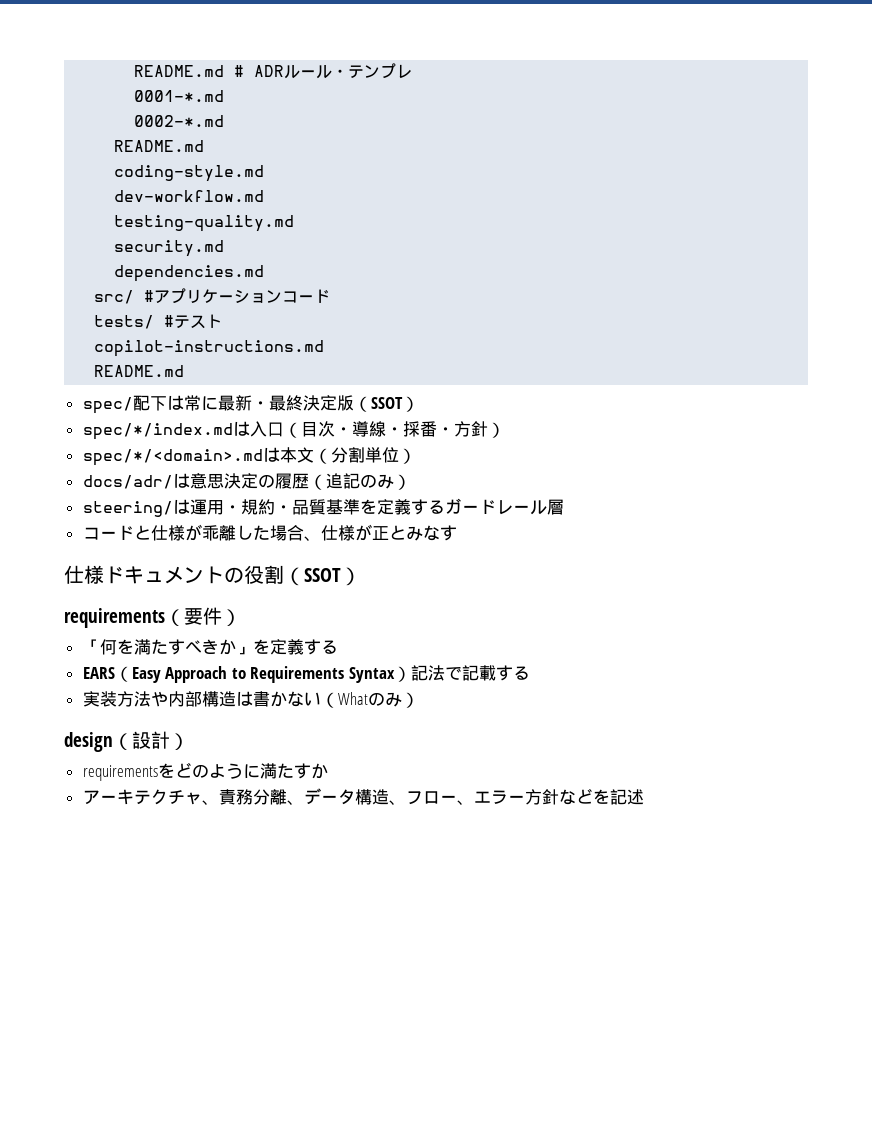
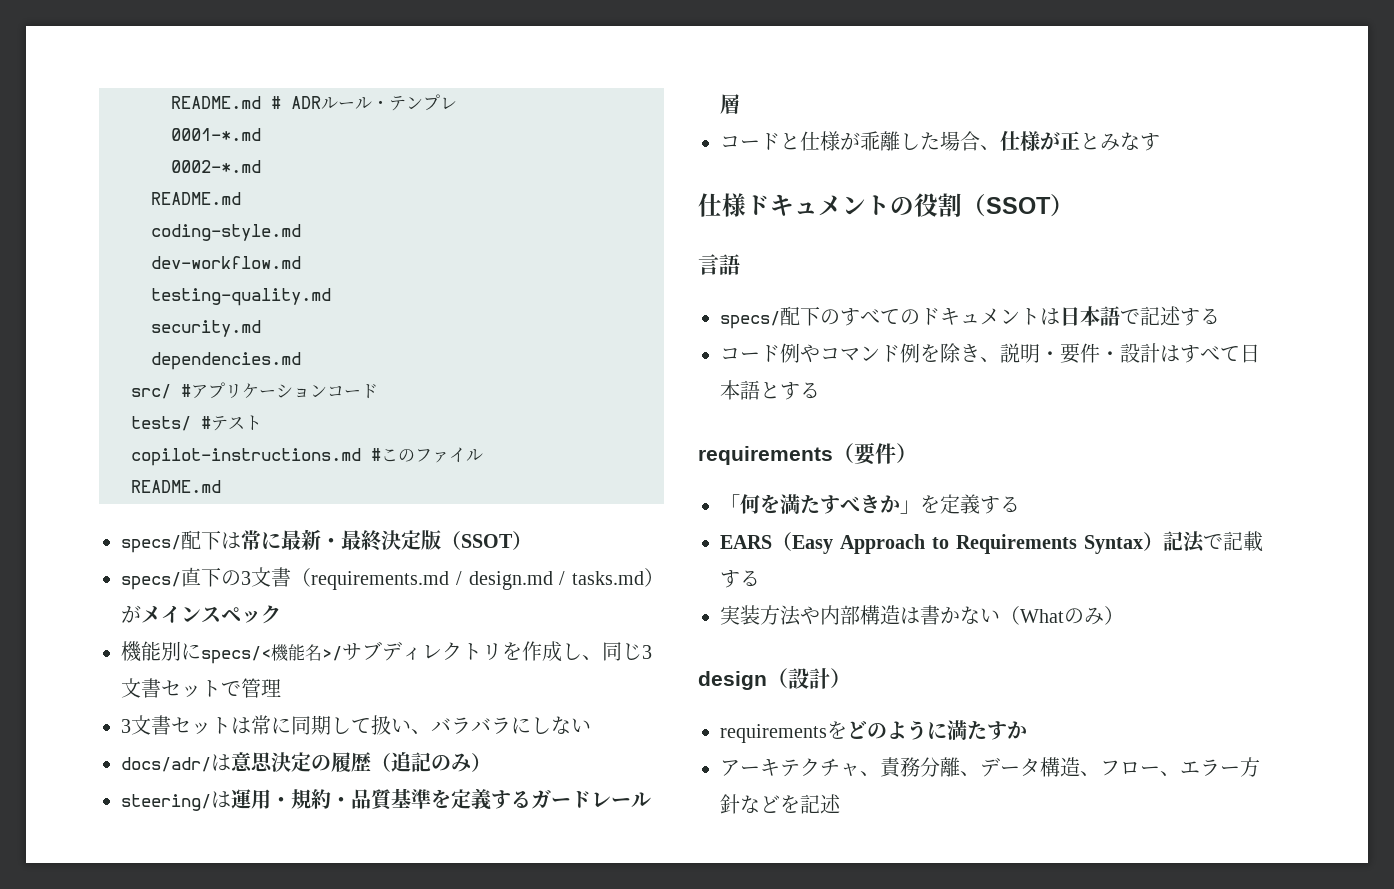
[94,365,185,377] [82,397,133,414] // README.md // spec/ -> [371,447,483,463] [131,480,221,493] [121,535,181,553] #このファイル // README.md // specs/
[82,421,505,440] [82,447,416,466] spec/*/index.mdは入口（目次・導線・採番・方針） // spec/*/<domain>.mdは本文（分割単位） -> [121,567,664,590] [121,605,281,624] [121,641,652,664] [121,678,281,698] [121,715,591,735] specs/直下の3文書（requirements.md / design.md / tasks.md）がメインスペック // 機能別にspecs/<機能名>/サブディレクトリを作成し、同じ3文書セットで管理 // 3文書セットは常に同期して扱い、バラバラにしない
(361, 576) none -> [698,254,740,275] [720,306,1220,329] [720,343,1260,364] [720,380,820,400] // 言語 // specs/配下のすべてのドキュメントは日本語で記述する // コード例やコマンド例を除き、説明・要件・設計はすべて日本語とする

